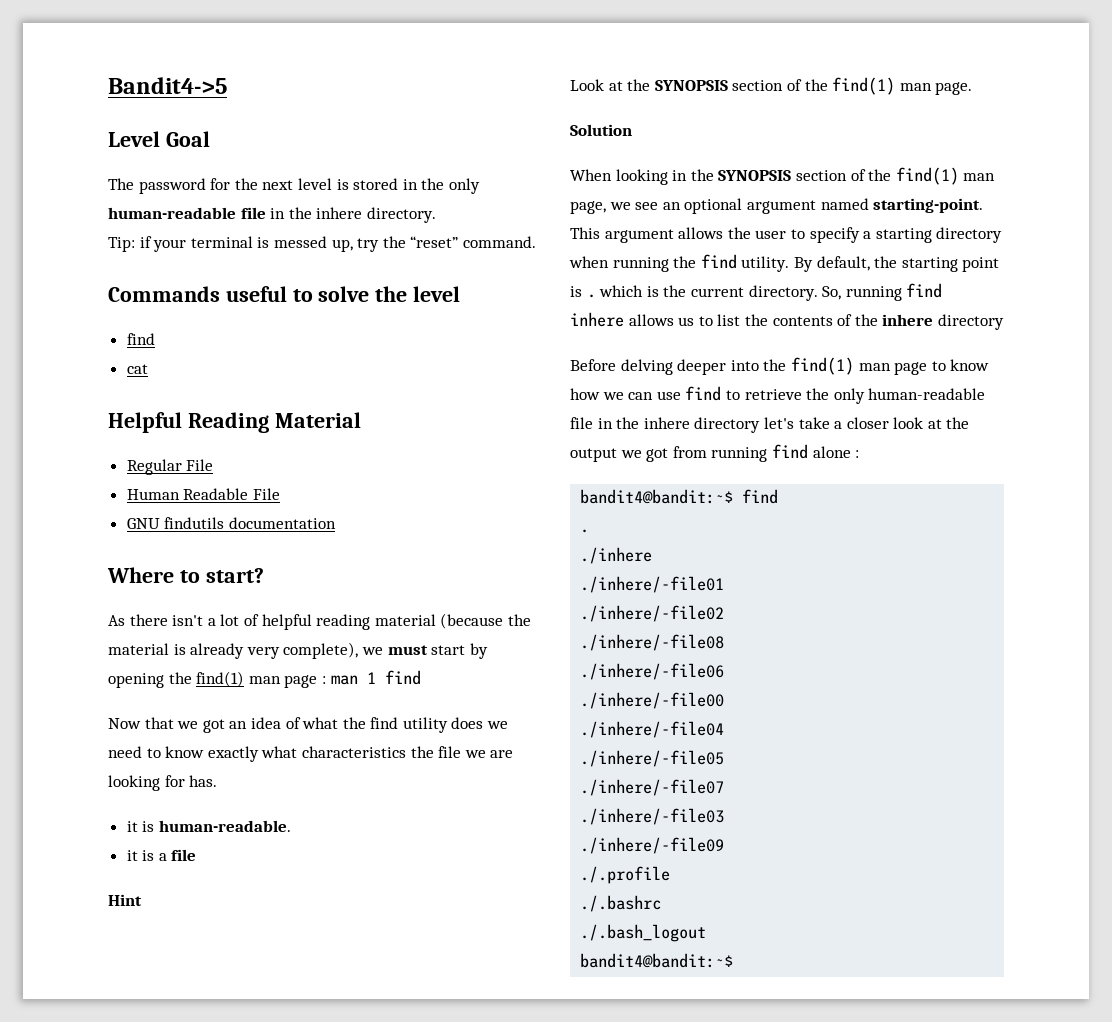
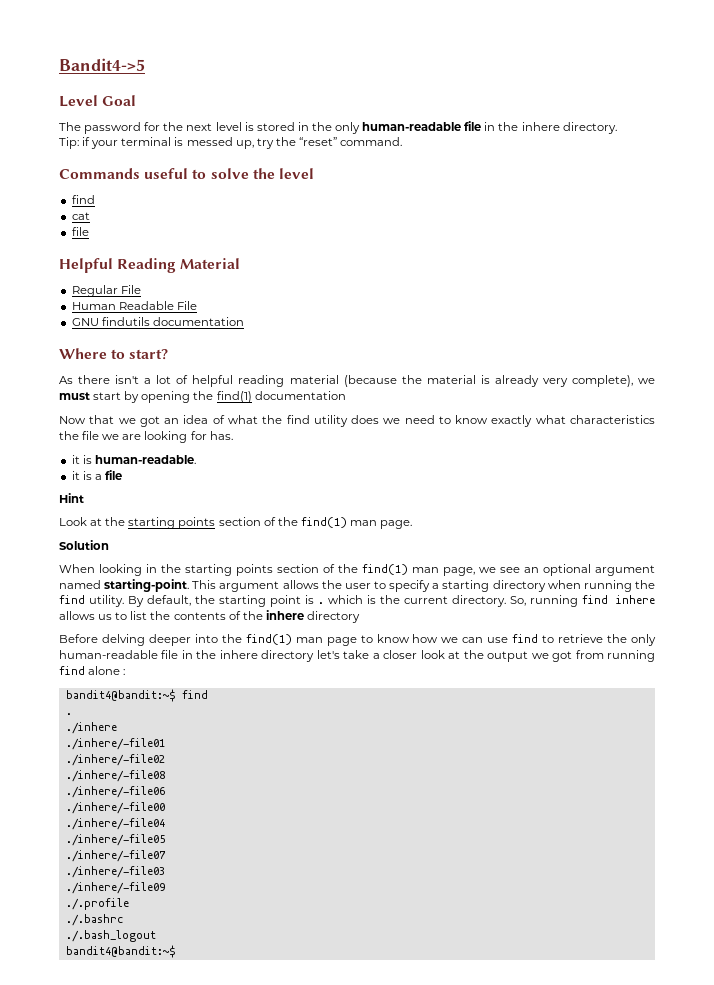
(148, 369) none -> [71,227,89,236] // file
[248,670,421,688] man page : man 1 find -> [254,391,346,400] documentation
[654,80,728,91] SYNOPSIS -> [128,517,216,529] starting points
[718,170,792,181] SYNOPSIS -> [185,564,273,576] starting points

